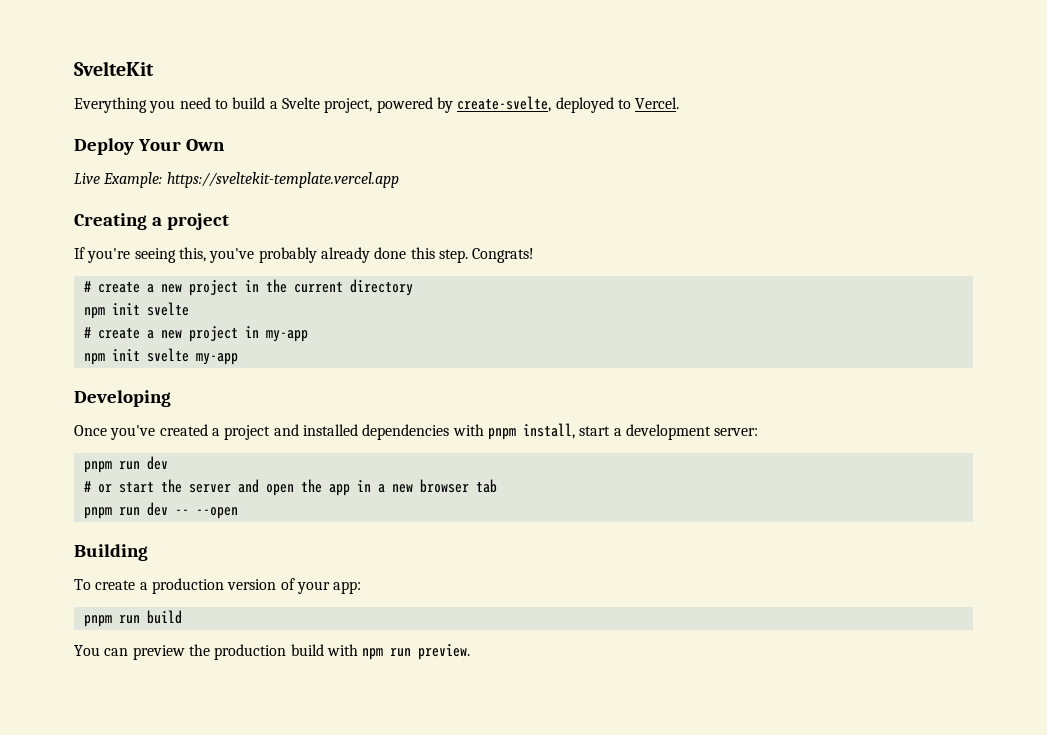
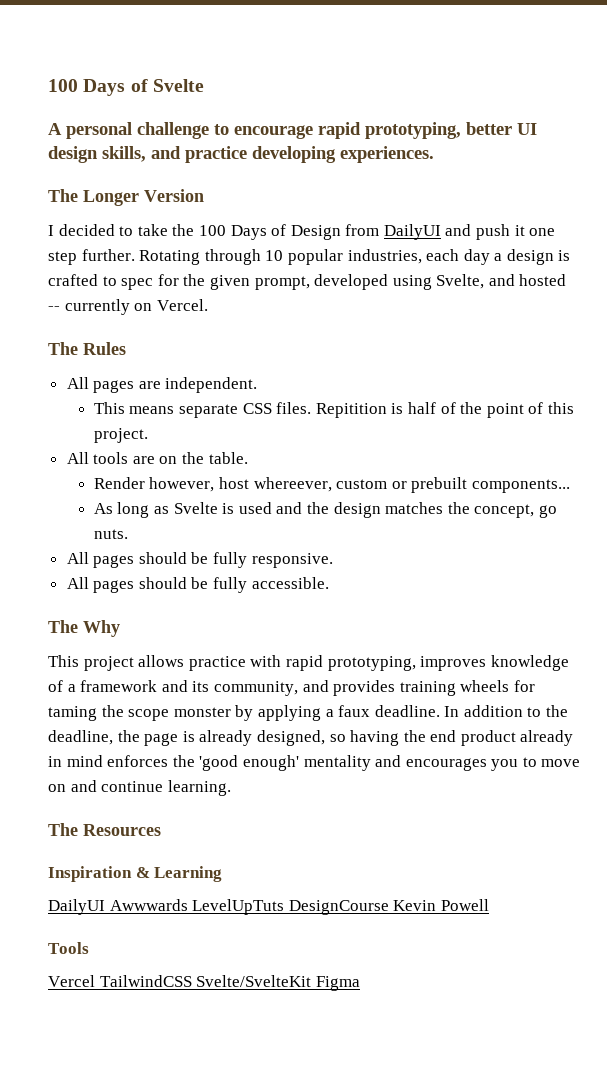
[74,61,154,76] [74,96,680,113] [74,138,225,155] [74,172,399,188] [74,213,229,230] [74,247,535,263] [83,279,413,296] [83,302,189,319] [83,326,308,342] [83,348,238,365] [74,390,171,407] [74,423,759,440] [83,456,168,473] [83,479,497,496] [83,502,238,519] [74,544,148,561] [74,578,362,594] [83,610,182,627] [74,644,471,660] SvelteKit // Everything you need to build a Svelte project, powered by create-svelte, deployed to Vercel. // Deploy Your Own // Live Example: https://sveltekit-template.vercel.app // Creating a project // If you're seeing this, you've probably already done this step. Congrats! // # create a new project in the current directory // npm init svelte // # create a new project in my-app // npm init svelte my-app // Developing // Once you've created a project and installed dependencies with pnpm install, start a development server: // pnpm run dev // # or start the server and open the app in a new browser tab // pnpm run dev -- --open // Building // To create a production version of your app: // pnpm run build // You can preview the production build with npm run preview. -> [48,79,204,96] [48,122,537,139] [48,146,434,163] [48,189,204,206] [48,224,556,240] [48,249,571,265] [48,274,567,290] [48,299,208,315] [48,342,126,355] [66,377,258,393] [93,402,574,418] [93,428,148,443] [66,452,248,464] [93,477,571,493] [93,502,557,518] [93,529,128,539] [66,552,333,568] [66,577,329,593] [48,620,120,637] [48,655,569,671] [48,680,535,696] [48,705,569,721] [48,730,574,746] [48,755,581,771] [48,780,231,796] [48,823,161,836] [48,866,223,882] [48,899,489,915] [48,942,89,954] [48,975,360,991] 100 Days of Svelte // A personal challenge to encourage rapid prototyping, better UI design skills, and practice developing experiences. // The Longer Version // I decided to take the 100 Days of Design from DailyUI and push it one step further. Rotating through 10 popular industries, each day a design is crafted to spec for the given prompt, developed using Svelte, and hosted -- currently on Vercel. // The Rules // All pages are independent. // This means separate CSS files. Repitition is half of the point of this project. // All tools are on the table. // Render however, host whereever, custom or prebuilt components... // As long as Svelte is used and the design matches the concept, go nuts. // All pages should be fully responsive. // All pages should be fully accessible. // The Why // This project allows practice with rapid prototyping, improves knowledge of a framework and its community, and provides training wheels for taming the scope monster by applying a faux deadline. In addition to the deadline, the page is already designed, so having the end product already in mind enforces the 'good enough' mentality and encourages you to move on and continue learning. // The Resources // Inspiration & Learning // DailyUI Awwwards LevelUpTuts DesignCourse Kevin Powell // Tools // Vercel TailwindCSS Svelte/SvelteKit Figma

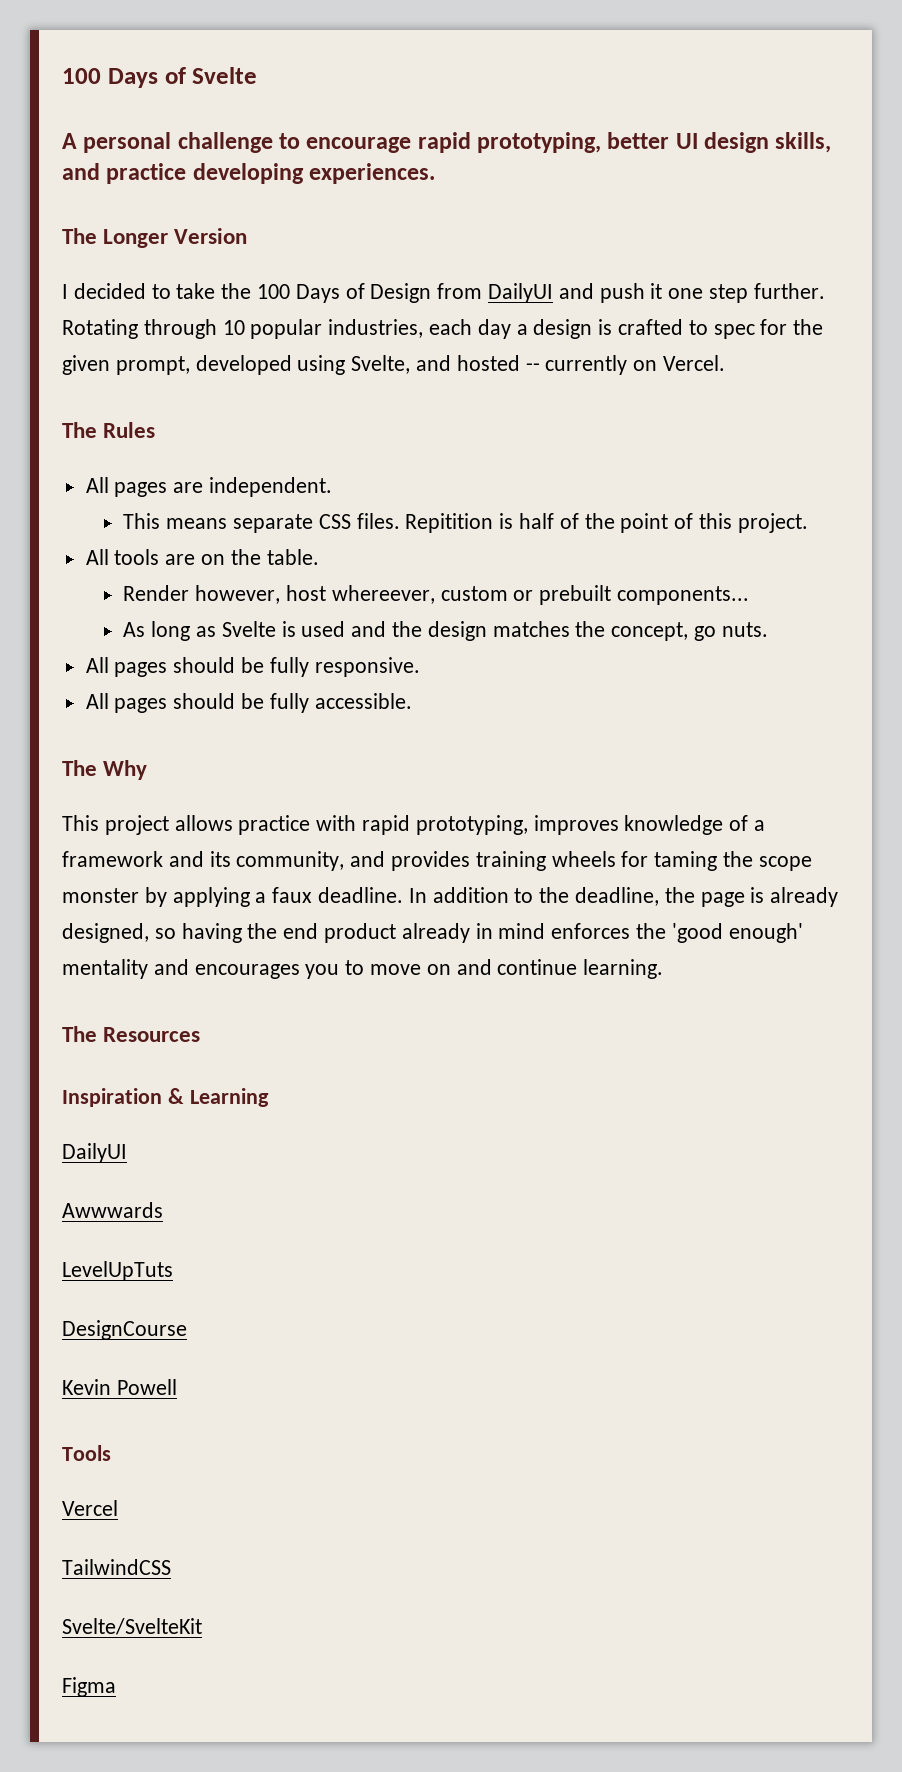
(105, 907) none -> (127, 1153) //
(188, 905) none -> (163, 1210) //
(285, 907) none -> (173, 1271) //
(389, 907) none -> (187, 1330) //
(95, 981) none -> (118, 1508) //
(192, 981) none -> (171, 1567) //
(312, 981) none -> (202, 1626) //

